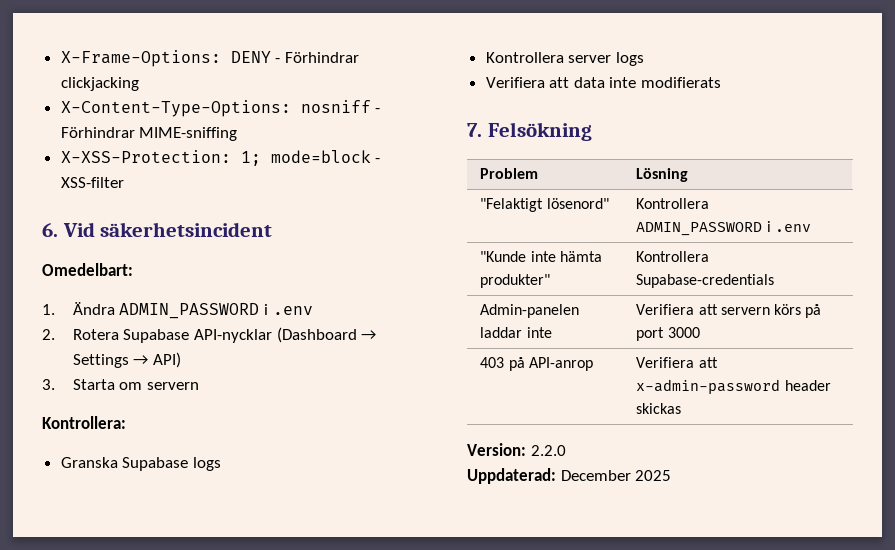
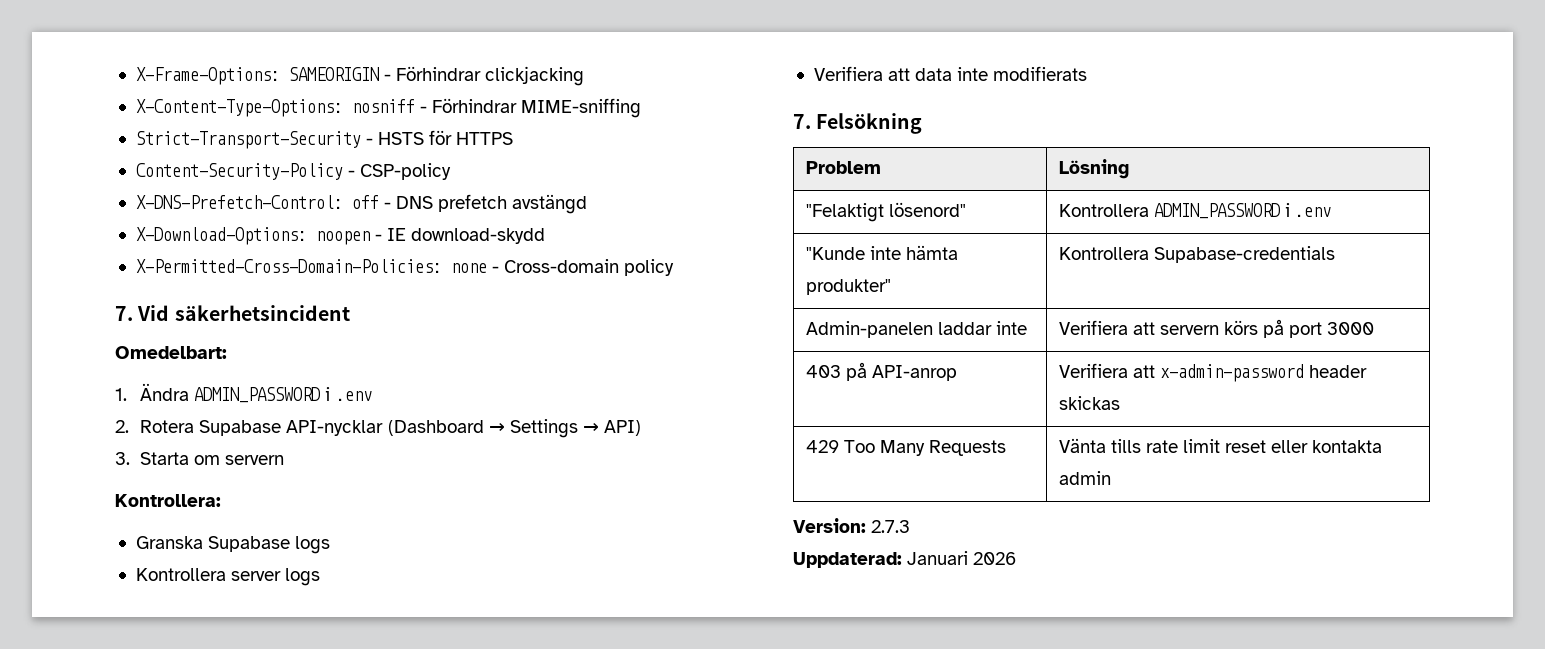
[230,51,271,63] DENY -> [288,67,379,81] SAMEORIGIN
[60,150,381,166] [60,177,124,188] [42,223,58,237] X-XSS-Protection: 1; mode=block - XSS-filter // 6. -> [135,130,514,149] [135,163,452,180] [135,194,588,214] [135,227,546,245] [135,259,675,276] [115,306,133,321] Strict-Transport-Security - HSTS för HTTPS // Content-Security-Policy - CSP-policy // X-DNS-Prefetch-Control: off - DNS prefetch avstängd // X-Download-Options: noopen - IE download-skydd // X-Permitted-Cross-Domain-Policies: none - Cross-domain policy // 7.
(682, 408) none -> [805,440,1006,456] [1058,438,1383,453] [1058,471,1111,485] // 429 Too Many Requests | Vänta tills rate limit reset eller kontakta admin
[530,445,566,456] 2.2.0 -> [871,520,911,533] 2.7.3
[560,470,672,481] December 2025 -> [907,551,1017,565] Januari 2026

